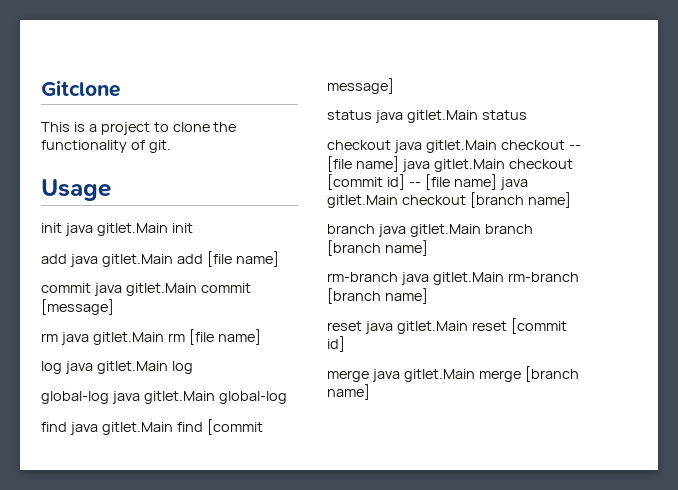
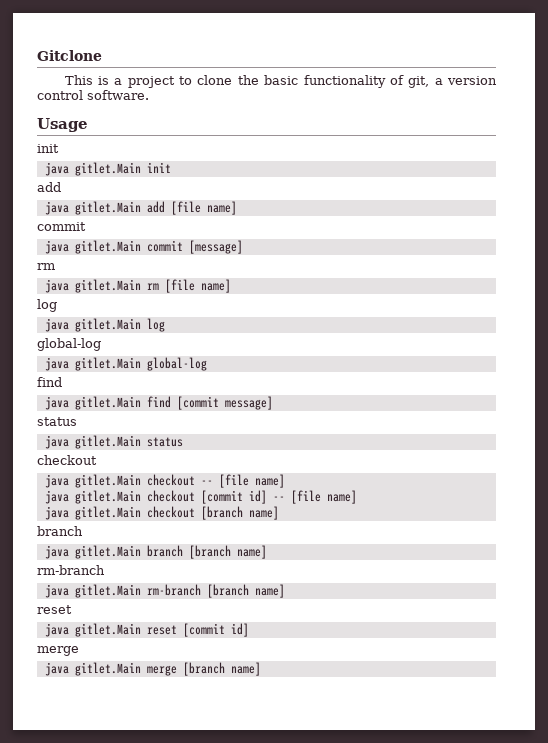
(237, 127) none -> [264,75,299,85] basic
[148,140,171,153] git. -> [408,76,497,88] [37,90,149,100] git, a version control software.
(62, 228) none -> (59, 148) //
(67, 259) none -> (61, 187) //
(91, 288) none -> (86, 226) //
(58, 337) none -> (55, 266) //
(62, 367) none -> (57, 305) //
(109, 397) none -> (101, 344) //
(67, 427) none -> (62, 382) //
(372, 115) none -> (77, 421) //
(391, 145) none -> (97, 460) //
(399, 164) none -> (285, 481) //
(497, 182) none -> (357, 497) //
(375, 229) none -> (83, 531) //
(398, 277) none -> (105, 570) //
(362, 326) none -> (72, 609) //
(369, 376) none -> (79, 651) //

